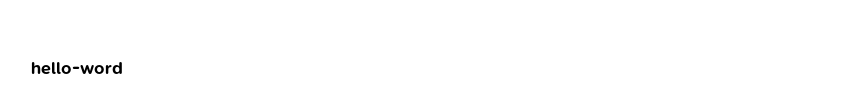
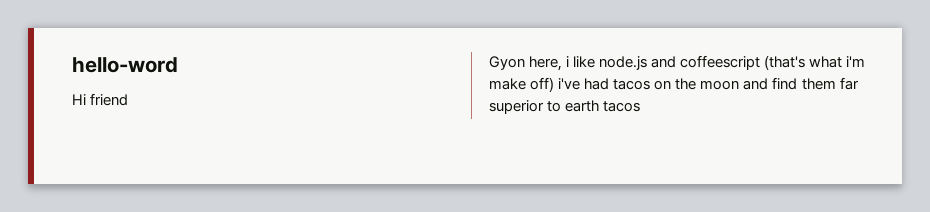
(123, 68) none -> [72,93,129,106] [489,55,866,71] [489,77,859,92] [489,100,641,114] // Hi friend // Gyon here, i like node.js and coffeescript (that's what i'm make off) i've had tacos on the moon and find them far superior to earth tacos

